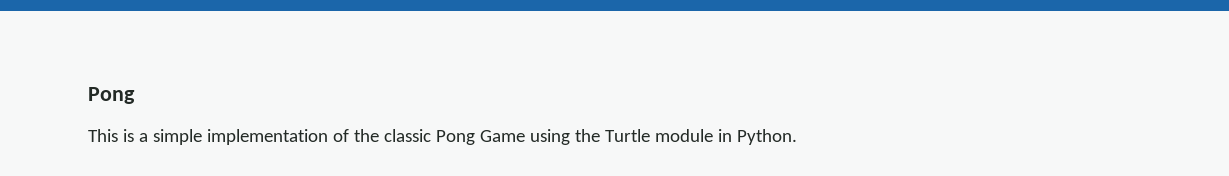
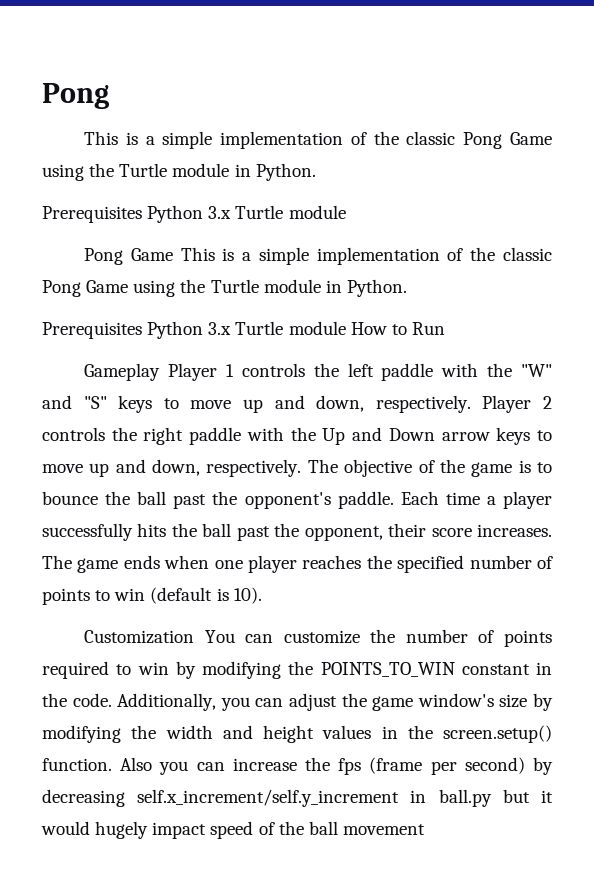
(797, 137) none -> [42,205,346,223] [84,247,553,265] [42,279,407,297] [42,321,445,339] [84,363,552,381] [42,395,552,413] [42,427,553,445] [42,459,552,477] [42,491,553,509] [42,523,553,541] [42,555,553,573] [42,587,262,605] [84,629,552,647] [42,661,552,679] [42,693,554,711] [42,725,552,743] [42,757,553,775] [42,789,553,807] [41,821,425,839] // Prerequisites Python 3.x Turtle module // Pong Game This is a simple implementation of the classic Pong Game using the Turtle module in Python. // Prerequisites Python 3.x Turtle module How to Run // Gameplay Player 1 controls the left paddle with the "W" and "S" keys to move up and down, respectively. Player 2 controls the right paddle with the Up and Down arrow keys to move up and down, respectively. The objective of the game is to bounce the ball past the opponent's paddle. Each time a player successfully hits the ball past the opponent, their score increases. The game ends when one player reaches the specified number of points to win (default is 10). // Customization You can customize the number of points required to win by modifying the POINTS_TO_WIN constant in the code. Additionally, you can adjust the game window's size by modifying the width and height values in the screen.setup() function. Also you can increase the fps (frame per second) by decreasing self.x_increment/self.y_increment in ball.py but it would hugely impact speed of the ball movement

